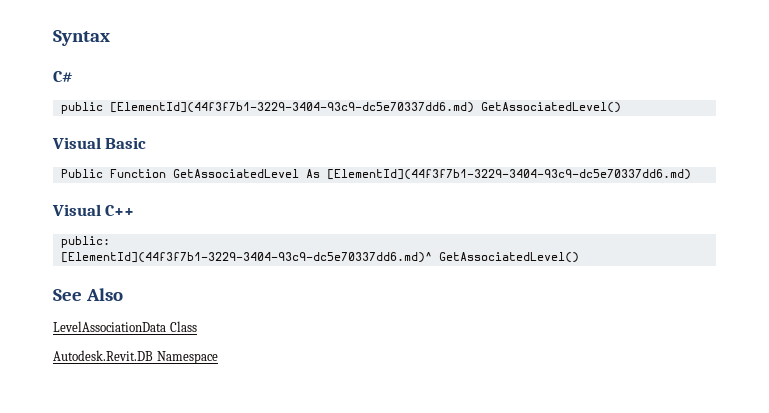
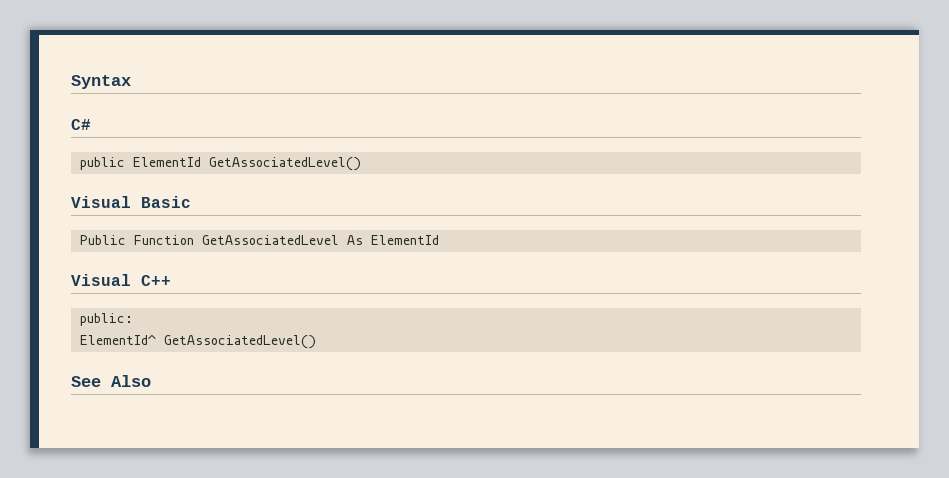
[109,102,474,113] [ElementId](44f3f7b1-3229-3404-93c9-dc5e70337dd6.md) -> [132,157,201,167] ElementId
[326,169,691,180] [ElementId](44f3f7b1-3229-3404-93c9-dc5e70337dd6.md) -> [370,235,439,245] ElementId
[60,252,432,263] [ElementId](44f3f7b1-3229-3404-93c9-dc5e70337dd6.md)^ -> [79,335,156,345] ElementId^
[53,321,197,332] [53,350,218,364] // LevelAssociationData Class // Autodesk.Revit.DB Namespace -> (151, 381) none

